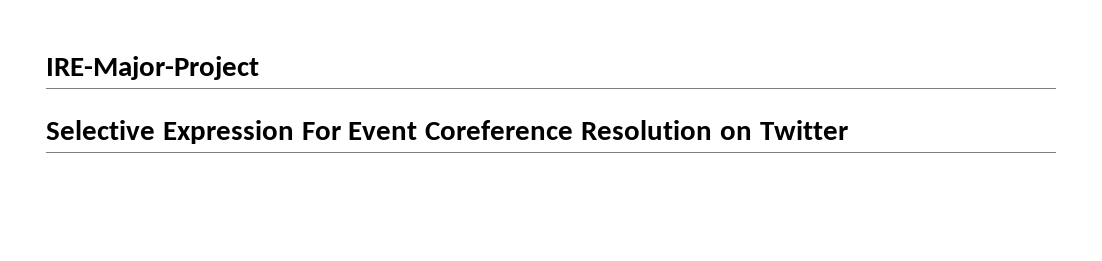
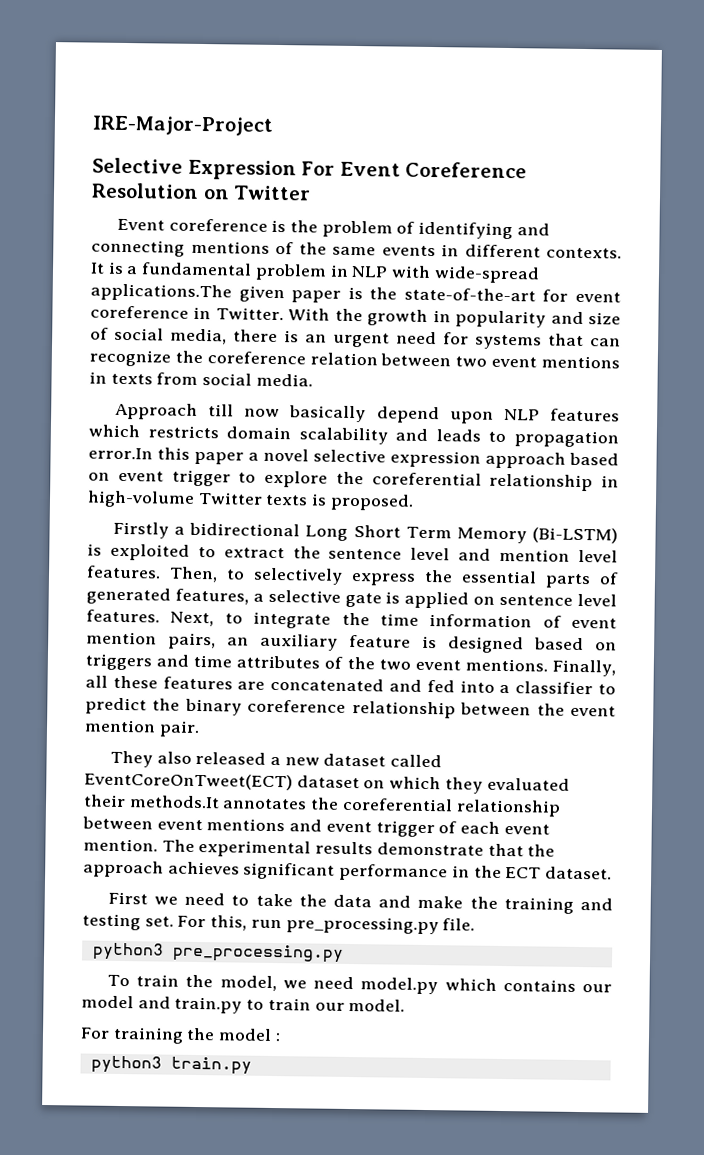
(848, 130) none -> [116,218,550,240] [91,239,622,259] [90,261,540,284] [90,283,621,303] [90,305,621,328] [90,327,621,350] [89,349,621,369] [89,371,313,387] [114,402,620,424] [88,424,619,448] [88,447,619,469] [88,469,619,492] [87,490,414,511] [112,521,618,544] [87,543,619,563] [86,565,619,589] [86,587,618,609] [86,609,617,629] [86,631,617,654] [85,653,616,677] [85,675,617,695] [85,697,616,719] [84,719,200,738] [109,750,443,768] [84,772,570,794] [83,794,561,817] [82,816,550,838] [83,838,556,858] [83,860,613,882] [107,891,613,914] [82,913,476,935] [91,942,344,963] [106,974,613,995] [81,995,406,1014] [80,1026,281,1044] [90,1055,252,1075] // Event coreference is the problem of identifying and connecting mentions of the same events in different contexts. It is a fundamental problem in NLP with wide-spread applications.The given paper is the state-of-the-art for event coreference in Twitter. With the growth in popularity and size of social media, there is an urgent need for systems that can recognize the coreference relation between two event mentions in texts from social media. // Approach till now basically depend upon NLP features which restricts domain scalability and leads to propagation error.In this paper a novel selective expression approach based on event trigger to explore the coreferential relationship in high-volume Twitter texts is proposed. // Firstly a bidirectional Long Short Term Memory (Bi-LSTM) is exploited to extract the sentence level and mention level features. Then, to selectively express the essential parts of generated features, a selective gate is applied on sentence level features. Next, to integrate the time information of event mention pairs, an auxiliary feature is designed based on triggers and time attributes of the two event mentions. Finally, all these features are concatenated and fed into a classifier to predict the binary coreference relationship between the event mention pair. // They also released a new dataset called EventCoreOnTweet(ECT) dataset on which they evaluated their methods.It annotates the coreferential relationship between event mentions and event trigger of each event mention. The experimental results demonstrate that the approach achieves significant performance in the ECT dataset. // First we need to take the data and make the training and testing set. For this, run pre_processing.py file. // python3 pre_processing.py // To train the model, we need model.py which contains our model and train.py to train our model. // For training the model : // python3 train.py

